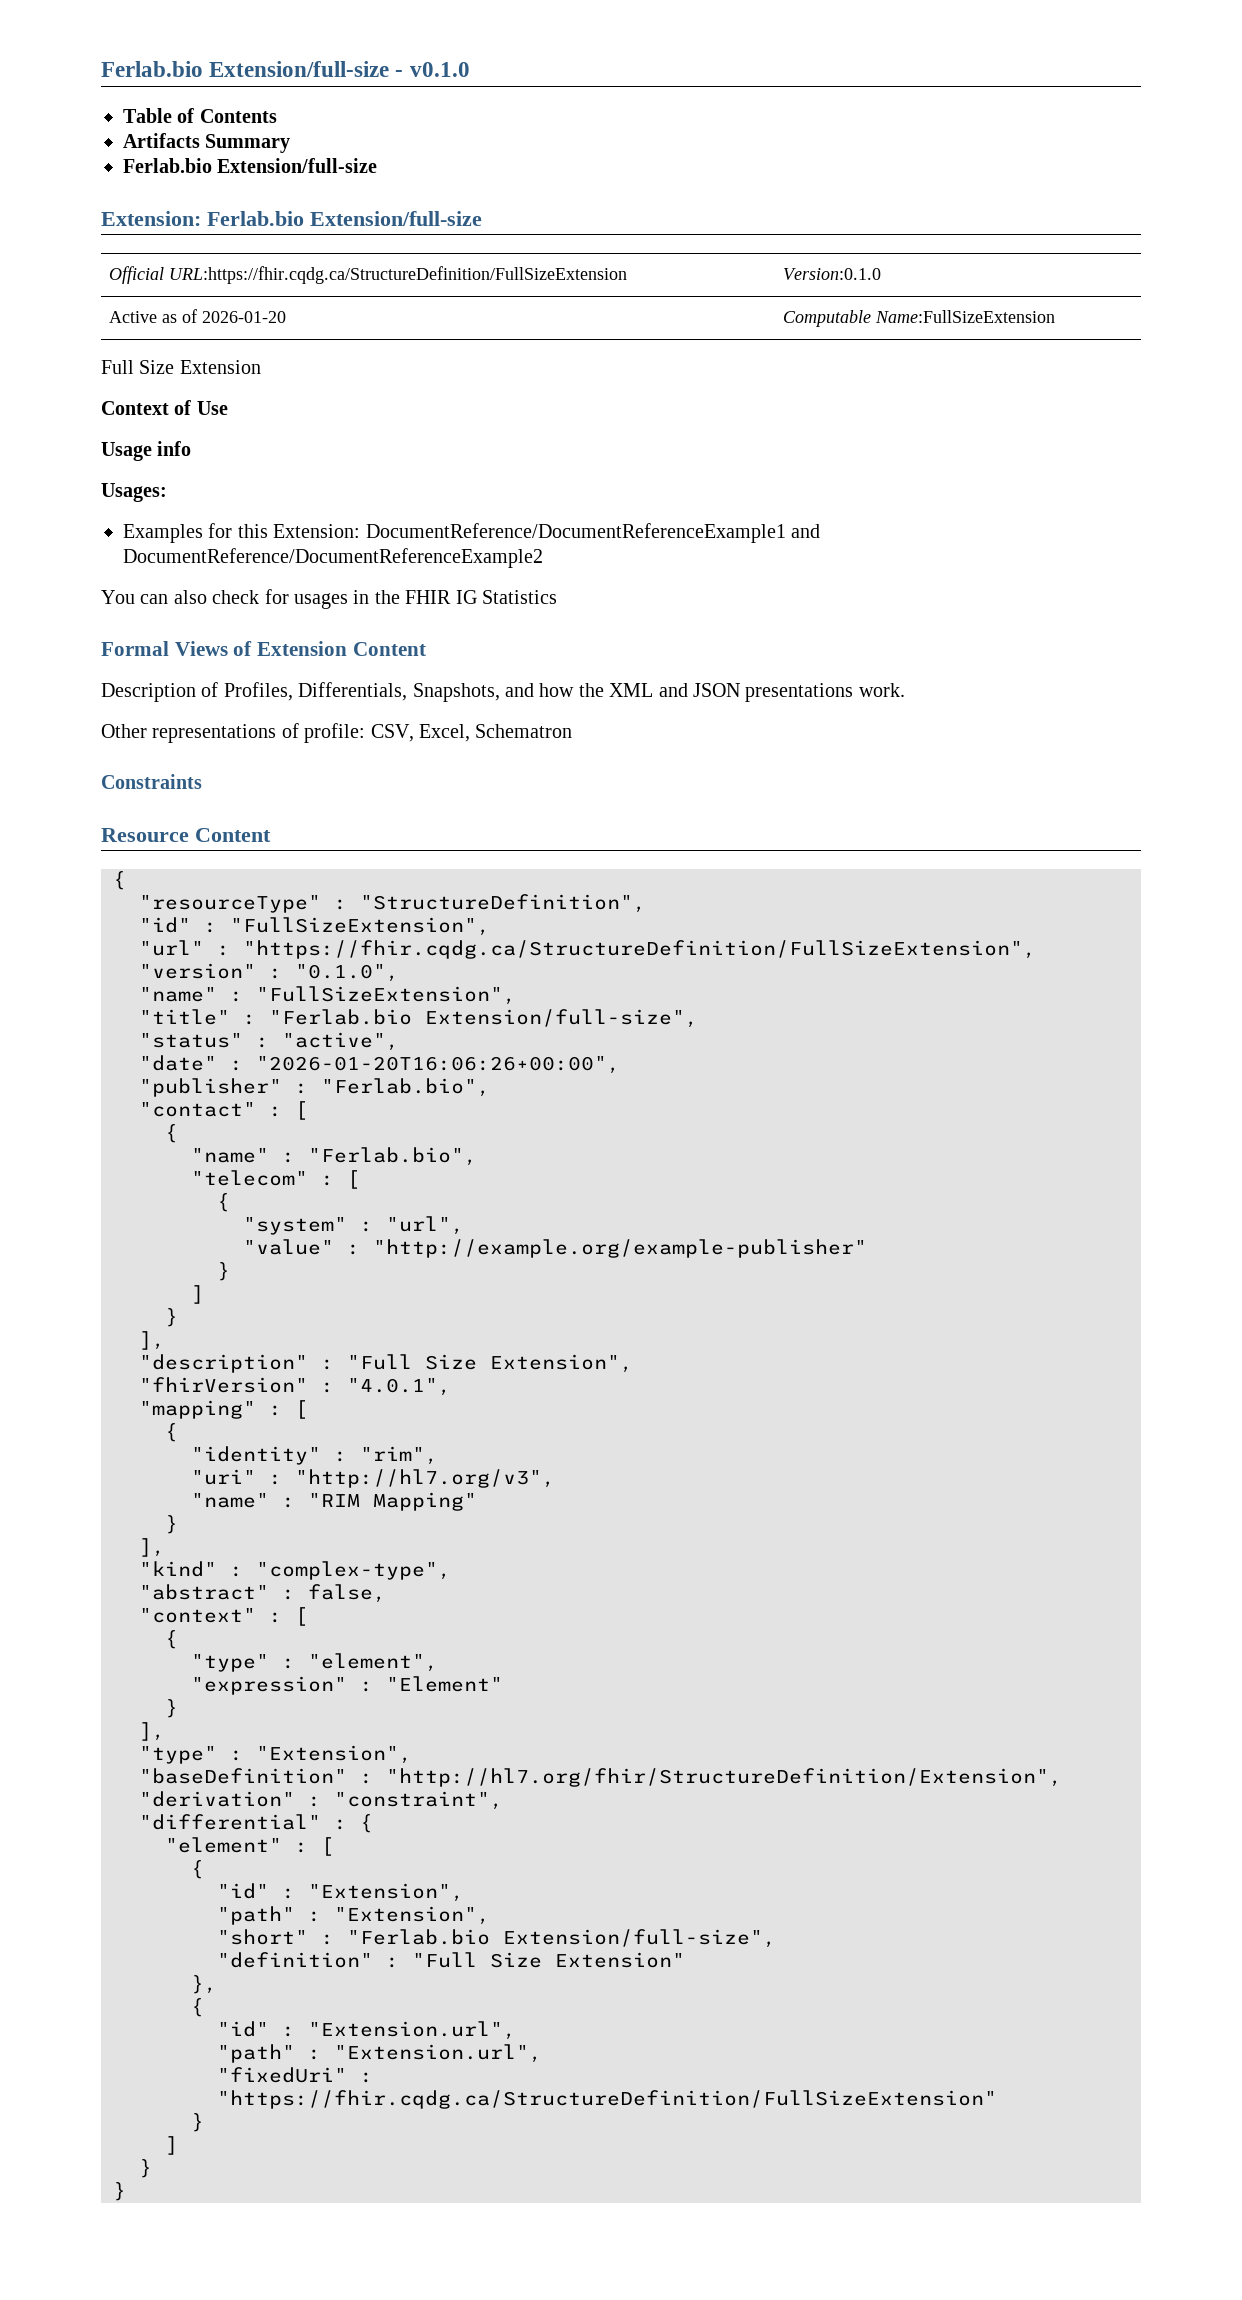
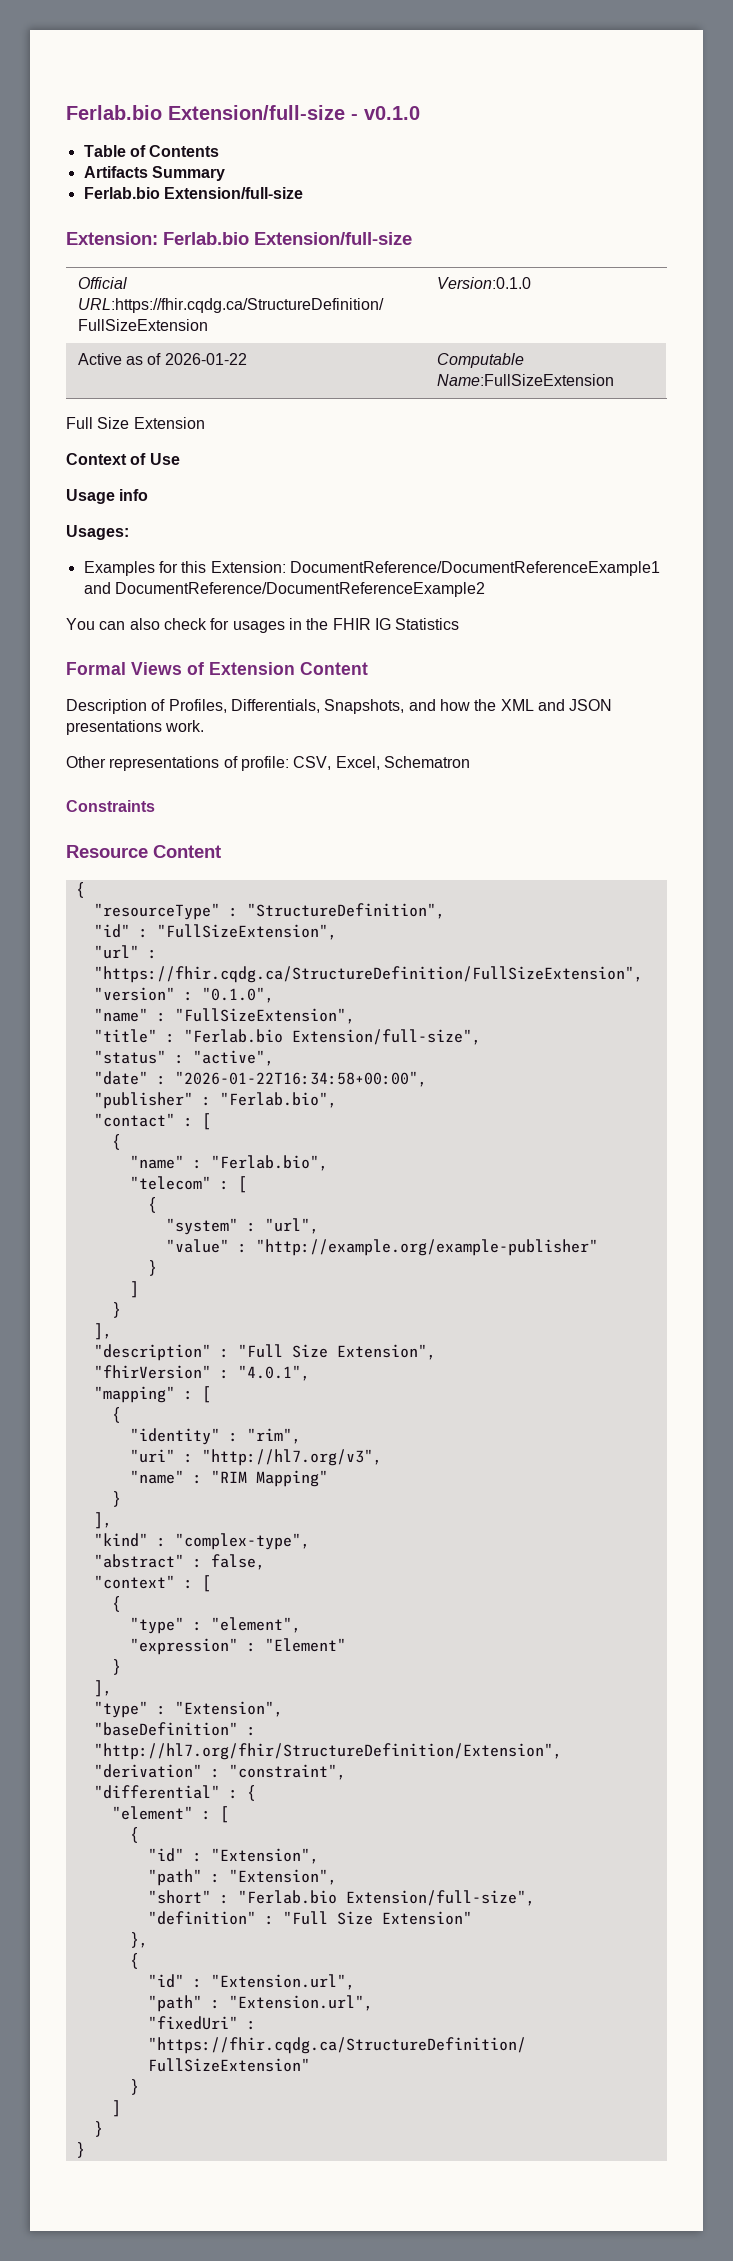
[202,311,287,323] 2026-01-20 -> [164,353,247,365] 2026-01-22
[256,1056,620,1074] "2026-01-20T16:06:26+00:00", -> [174,1071,427,1087] "2026-01-22T16:34:58+00:00",

